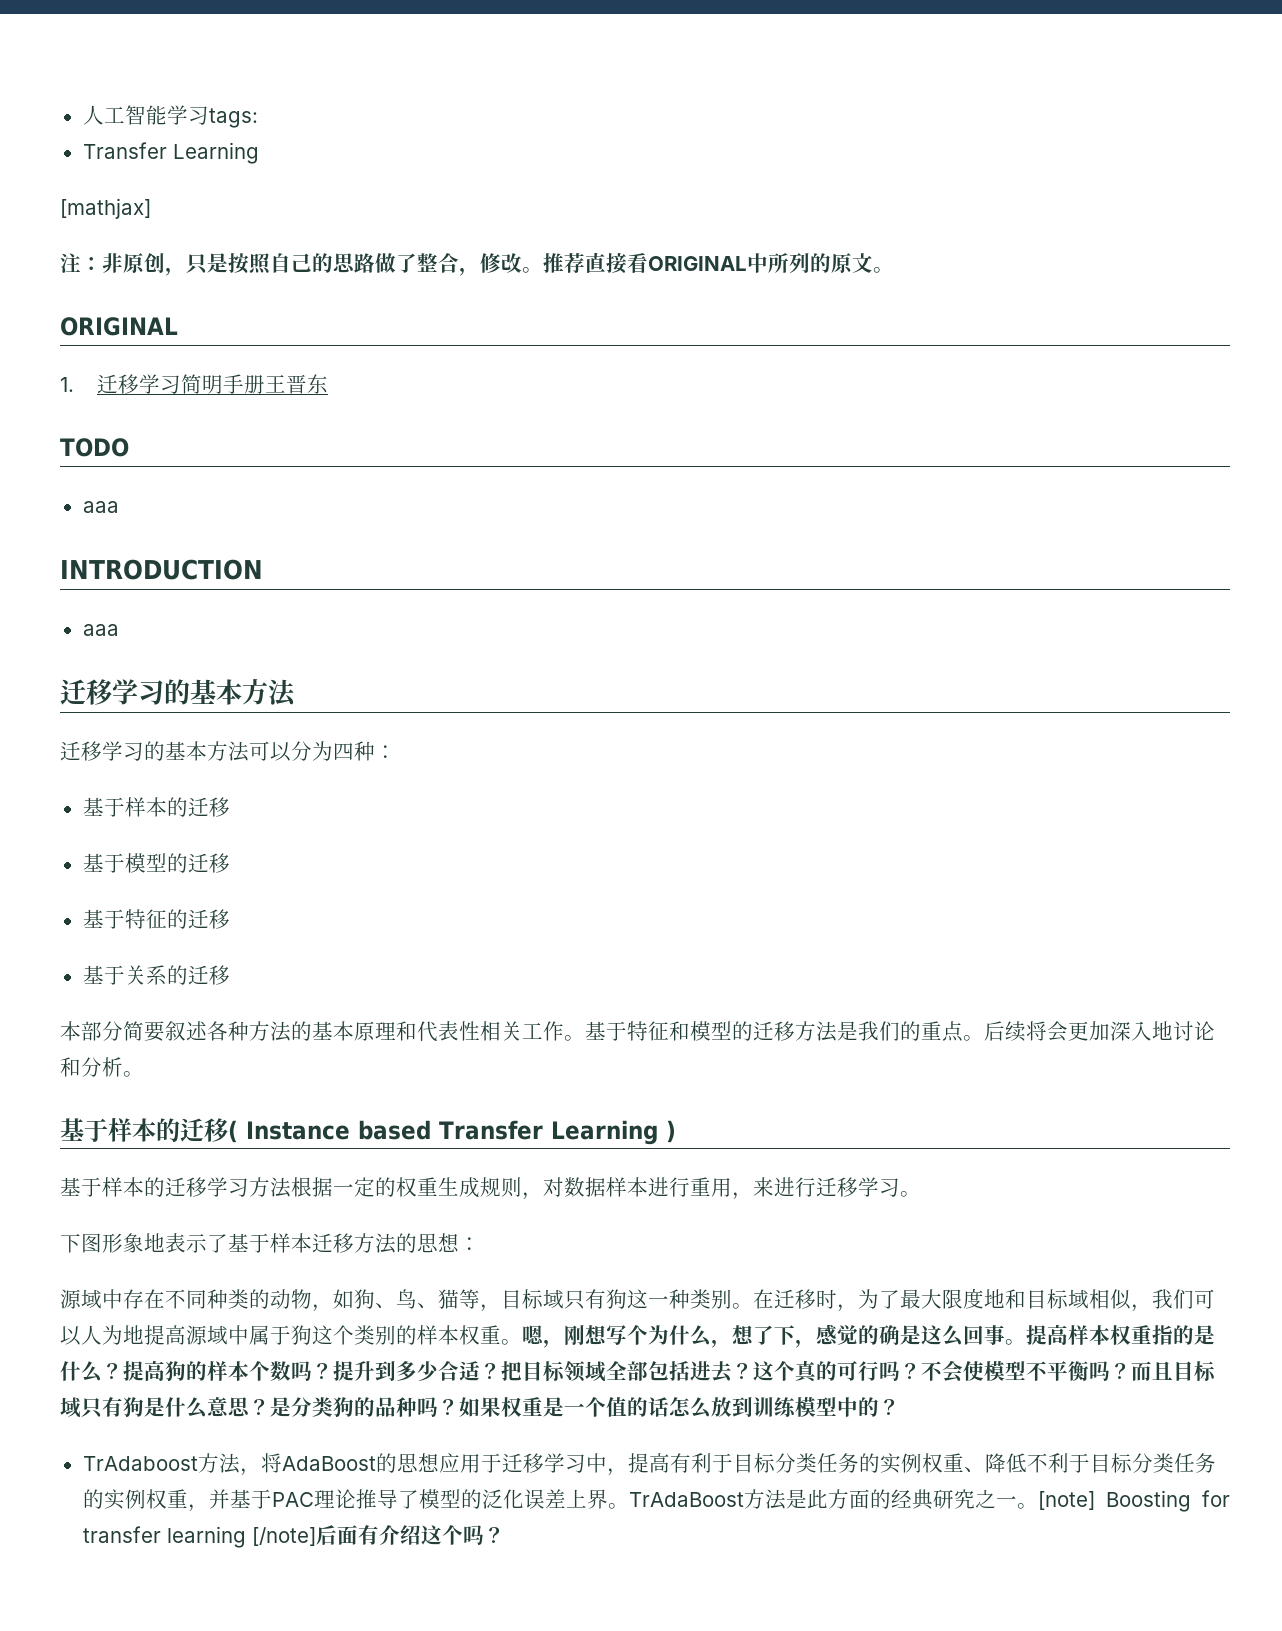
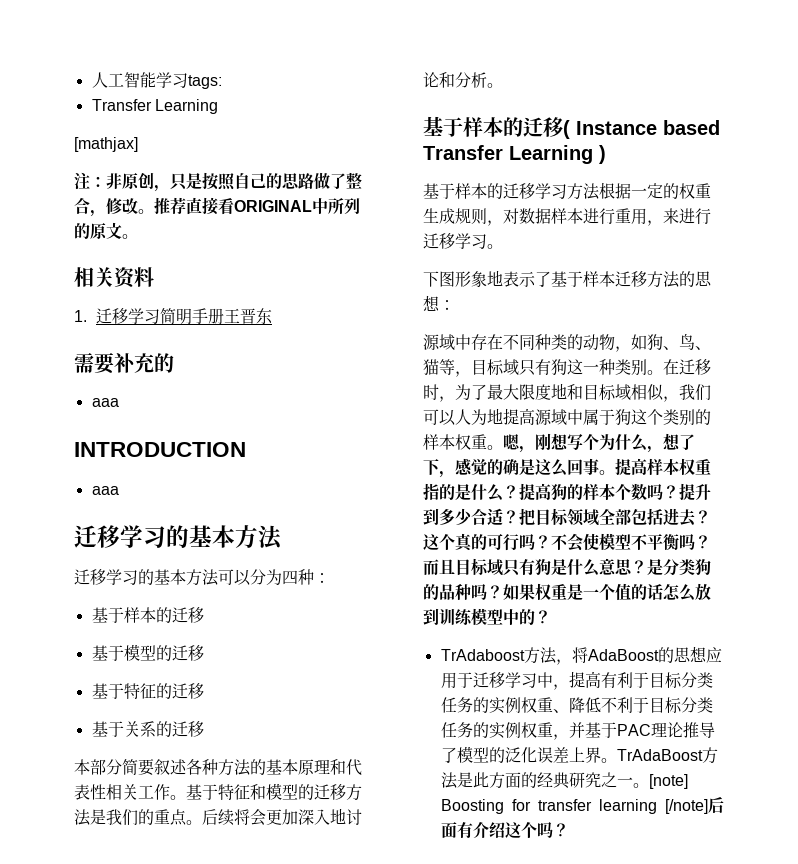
[60,317,178,336] ORIGINAL -> [74,267,154,289] 相关资料
[60,438,129,457] TODO -> [74,352,174,374] 需要补充的

